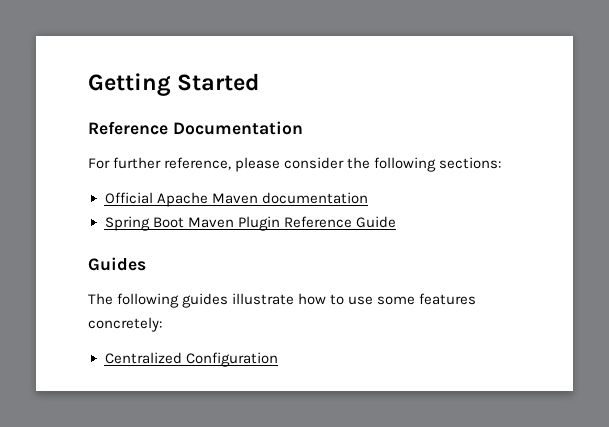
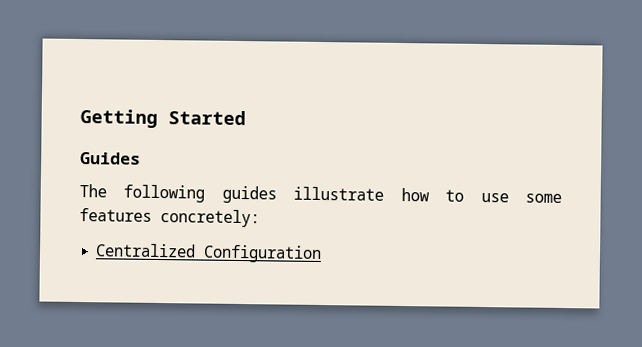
[88,121,303,135] [88,157,502,172] [104,192,368,207] [104,216,396,231] // Reference Documentation // For further reference, please consider the following sections: // Official Apache Maven documentation // Spring Boot Maven Plugin Reference Guide -> (246, 118) none

